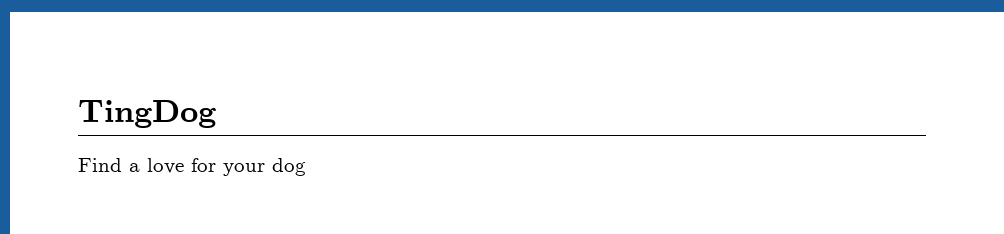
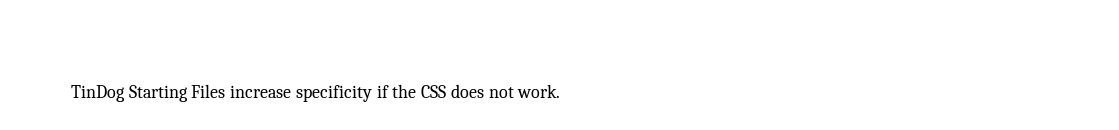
[78,100,216,128] [78,158,306,176] TingDog // Find a love for your dog -> [71,84,561,102] TinDog Starting Files increase specificity if the CSS does not work.

